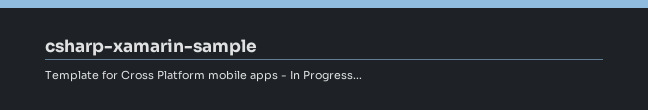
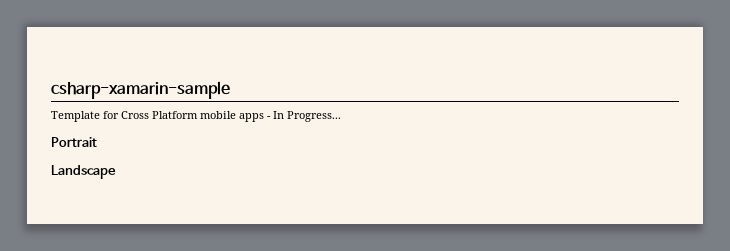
(362, 76) none -> [51,137,97,147] [51,165,116,179] // Portrait // Landscape

